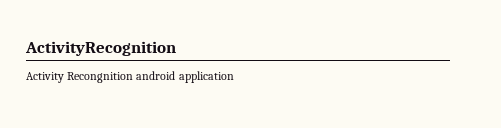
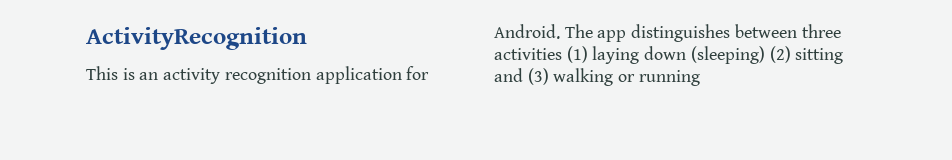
[26,71,234,83] Activity Recongnition android application -> [86,66,430,84] [494,24,841,42] [494,46,844,64] [494,68,700,86] This is an activity recognition application for Android. The app distinguishes between three activities (1) laying down (sleeping) (2) sitting and (3) walking or running

